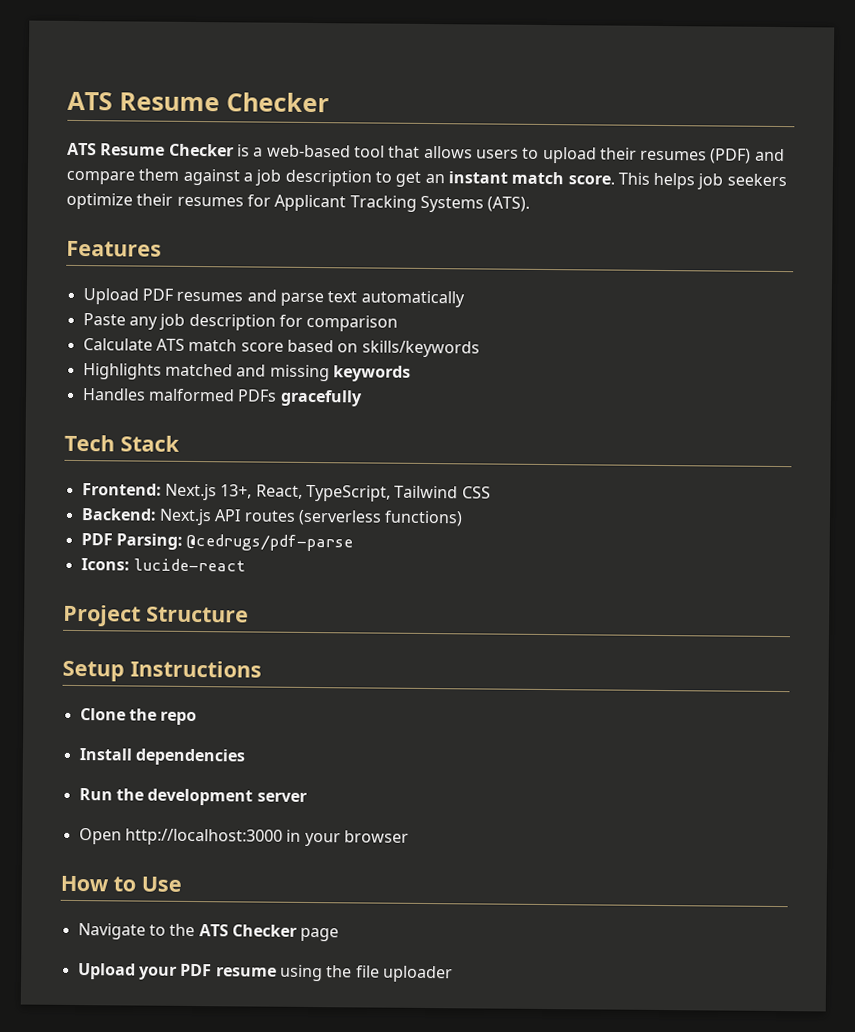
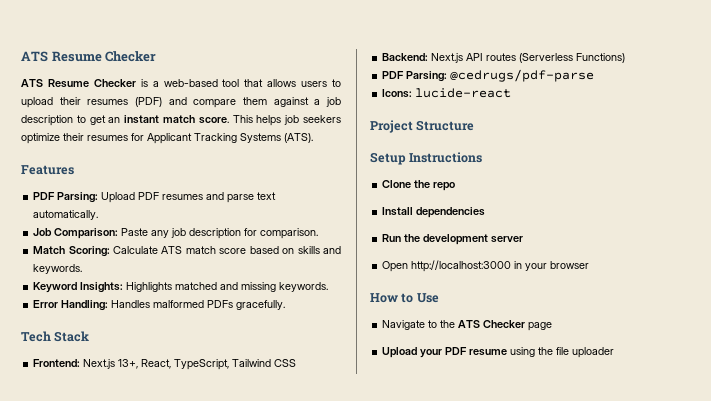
(162, 248) none -> [33,192,99,203] PDF Parsing:
[360,290,465,308] automatically // -> [33,210,99,220] [33,228,119,239] automatically. // Job Comparison:
[306,314,399,332] comparison // -> [260,228,319,239] [33,246,110,257] comparison. // Match Scoring:
[361,340,480,358] skills/keywords // -> [297,246,342,254] [33,264,83,274] [33,282,124,293] skills and keywords. // Keyword Insights:
[332,365,411,382] keywords // -> [279,282,329,292] [33,300,109,311] keywords. // Error Handling:
[279,389,363,407] gracefully -> [236,300,286,310] gracefully.
[297,509,464,527] (serverless functions) -> [519,53,626,63] (Serverless Functions)

